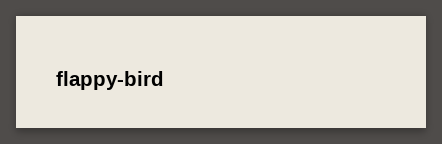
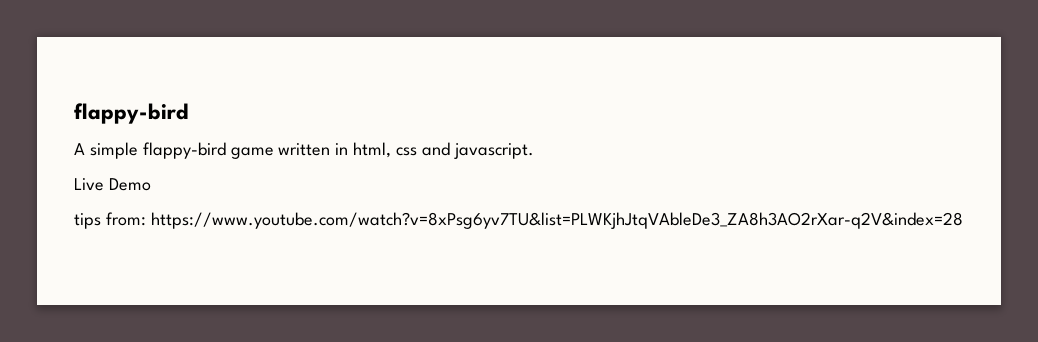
[56,71,164,90] flappy-bird -> [74,103,189,124] [74,142,534,159] [74,178,151,191] [74,212,963,229] flappy-bird // A simple flappy-bird game written in html, css and javascript. // Live Demo // tips from: https://www.youtube.com/watch?v=8xPsg6yv7TU&list=PLWKjhJtqVAbleDe3_ZA8h3AO2rXar-q2V&index=28

